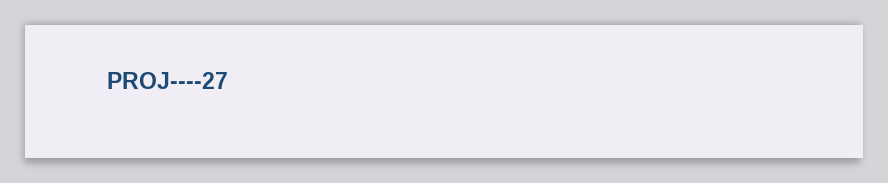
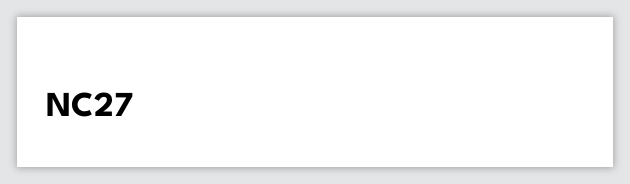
[107,72,228,89] PROJ----27 -> [46,92,133,117] NC27

